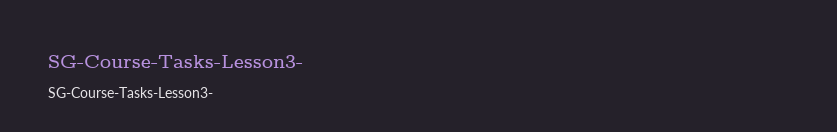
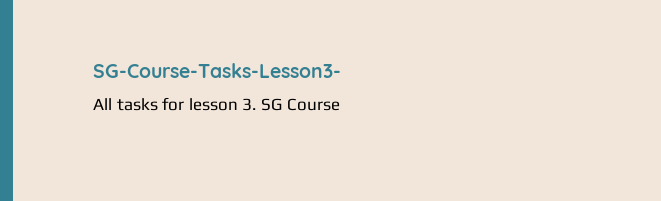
[48,87,213,98] SG-Course-Tasks-Lesson3- -> [93,97,340,111] All tasks for lesson 3. SG Course

